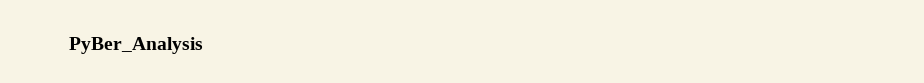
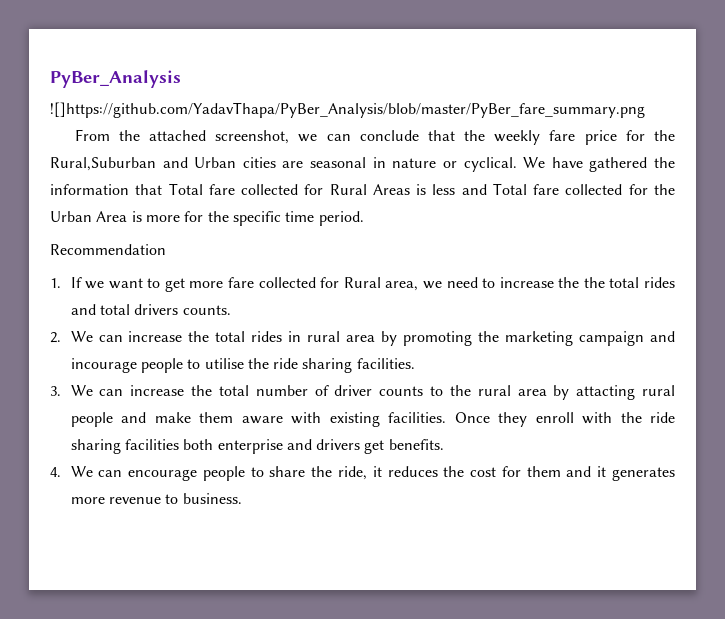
(203, 45) none -> [50,102,645,118] [74,129,675,145] [50,157,676,172] [50,183,675,195] [50,211,364,226] [50,244,166,255] [50,277,675,292] [70,304,231,315] [50,331,675,346] [70,358,415,373] [50,385,675,400] [70,412,675,427] [70,439,444,454] [50,466,675,481] [70,493,242,504] // ![]https://github.com/YadavThapa/PyBer_Analysis/blob/master/PyBer_fare_summary.png // From the attached screenshot, we can conclude that the weekly fare price for the Rural,Suburban and Urban cities are seasonal in nature or cyclical. We have gathered the information that Total fare collected for Rural Areas is less and Total fare collected for the Urban Area is more for the specific time period. // Recommendation // 1. If we want to get more fare collected for Rural area, we need to increase the the total rides and total drivers counts. // 2. We can increase the total rides in rural area by promoting the marketing campaign and incourage people to utilise the ride sharing facilities. // 3. We can increase the total number of driver counts to the rural area by attacting rural people and make them aware with existing facilities. Once they enroll with the ride sharing facilities both enterprise and drivers get benefits. // 4. We can encourage people to share the ride, it reduces the cost for them and it generates more revenue to business.

